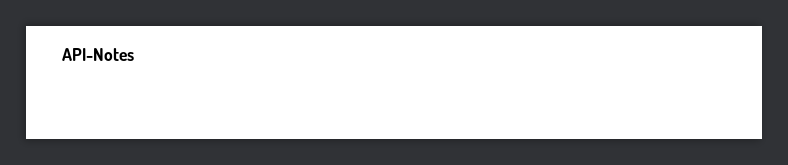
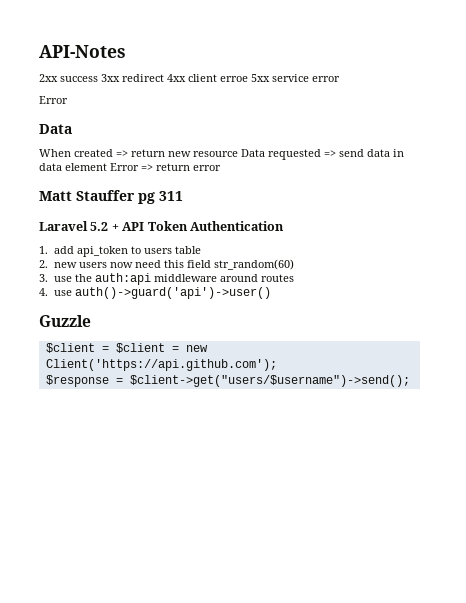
(134, 54) none -> [39,74,340,82] [39,96,68,104] [39,124,72,134] [39,149,404,160] [39,163,221,171] [39,190,183,204] [39,221,284,231] [39,246,202,257] [39,259,295,270] [39,273,295,285] [39,287,272,299] [39,315,91,327] [45,343,208,353] [45,359,277,371] [45,375,410,387] // 2xx success 3xx redirect 4xx client erroe 5xx service error // Error // Data // When created => return new resource Data requested => send data in data element Error => return error // Matt Stauffer pg 311 // Laravel 5.2 + API Token Authentication // 1. add api_token to users table // 2. new users now need this field str_random(60) // 3. use the auth:api middleware around routes // 4. use auth()->guard('api')->user() // Guzzle // $client = $client = new Client('https://api.github.com'); // $response = $client->get("users/$username")->send();

